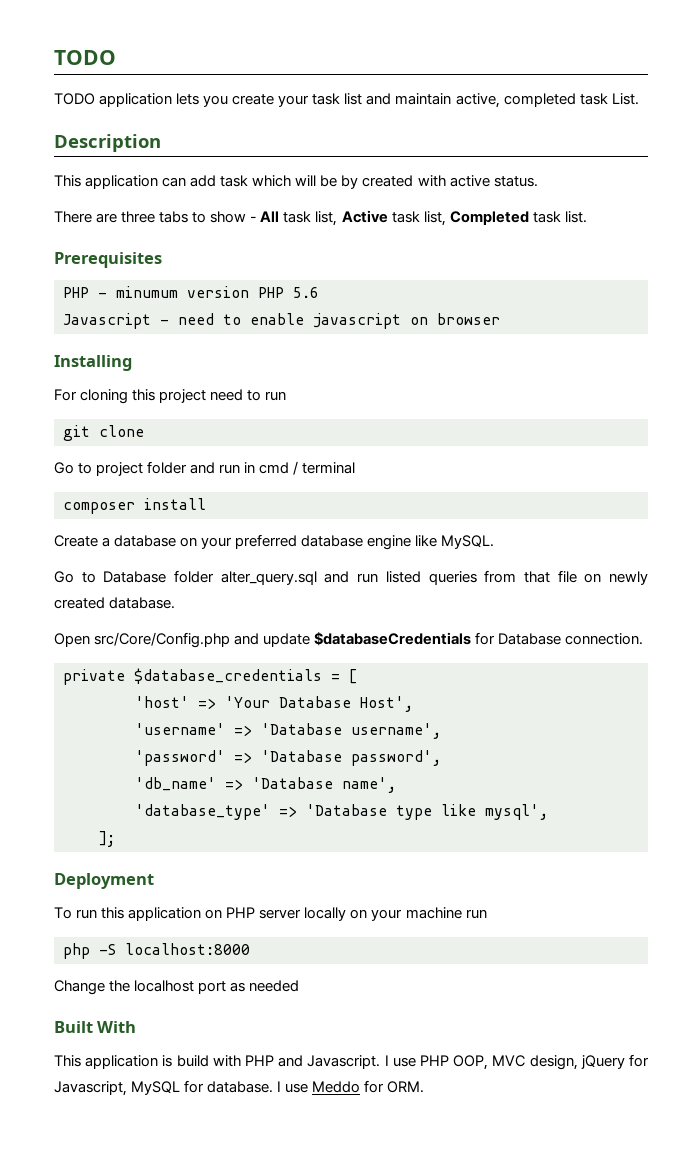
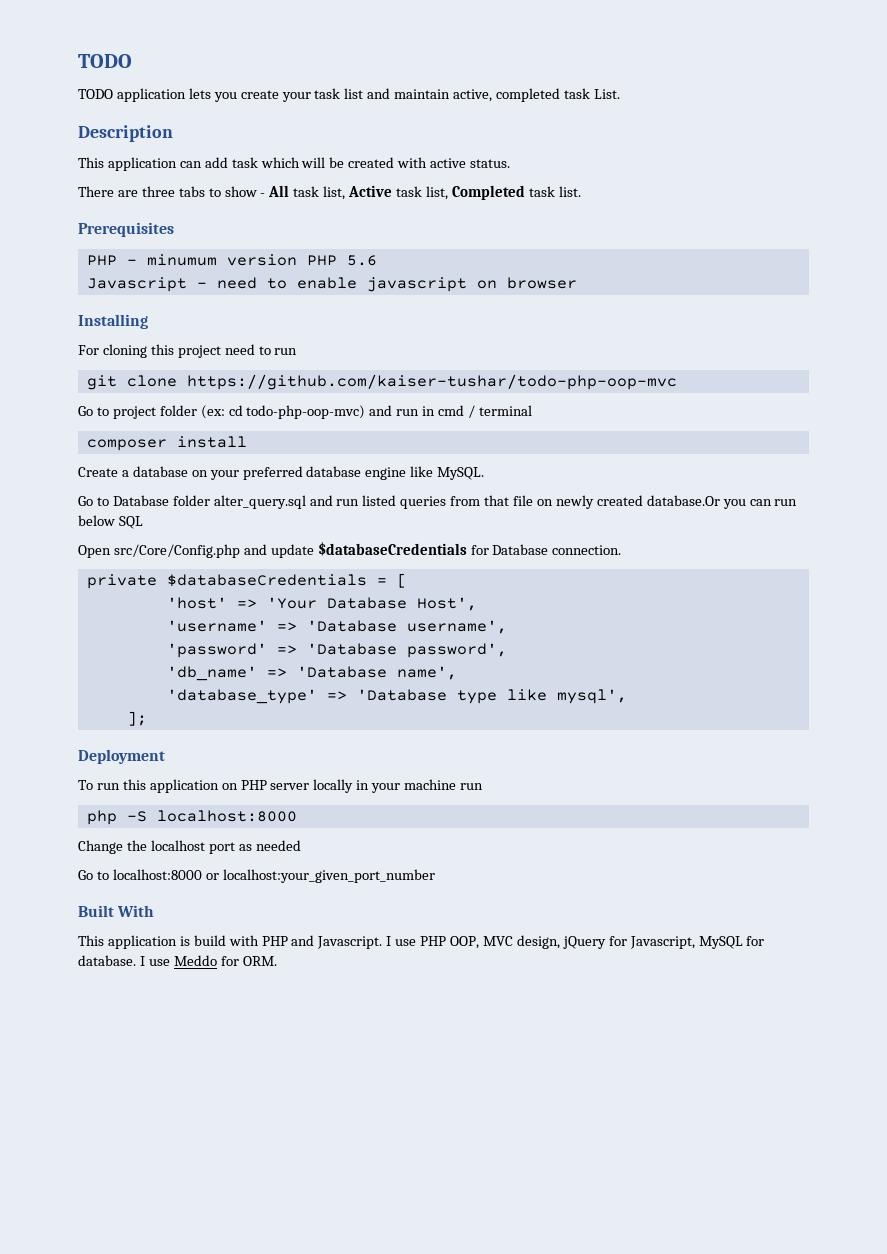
[341,175,359,189] by -> (345, 162) none
(144, 431) none -> [186,374,677,390] https://github.com/kaiser-tushar/todo-php-oop-mvc
(188, 467) none -> [200,405,366,419] (ex: cd todo-php-oop-mvc)
[109,597,176,609] database. -> [646,495,798,509] [78,515,143,529] database.Or you can run below SQL
[134,668,322,684] $database_credentials -> [166,574,367,587] $databaseCredentials
[350,909,368,919] on -> [356,780,370,790] in
(300, 986) none -> [78,869,435,883] // Go to localhost:8000 or localhost:your_given_port_number

